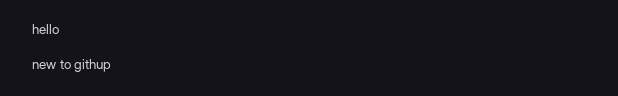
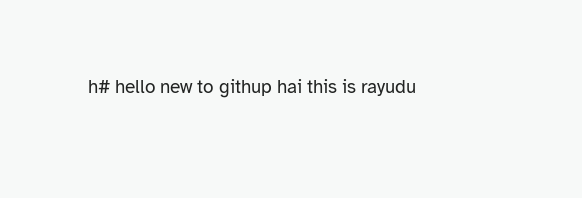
(32, 29) none -> [88,80,110,93] h#
(59, 29) // -> (156, 86) none
(112, 65) none -> [276,79,417,96] hai this is rayudu

